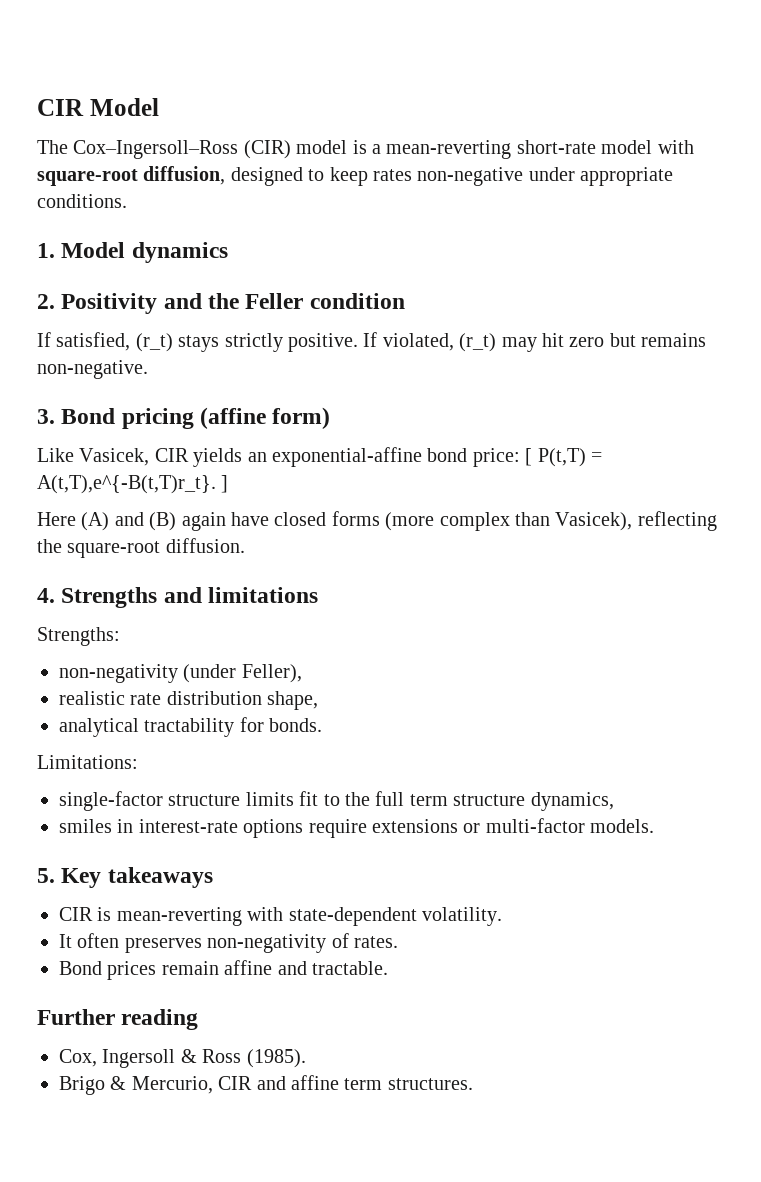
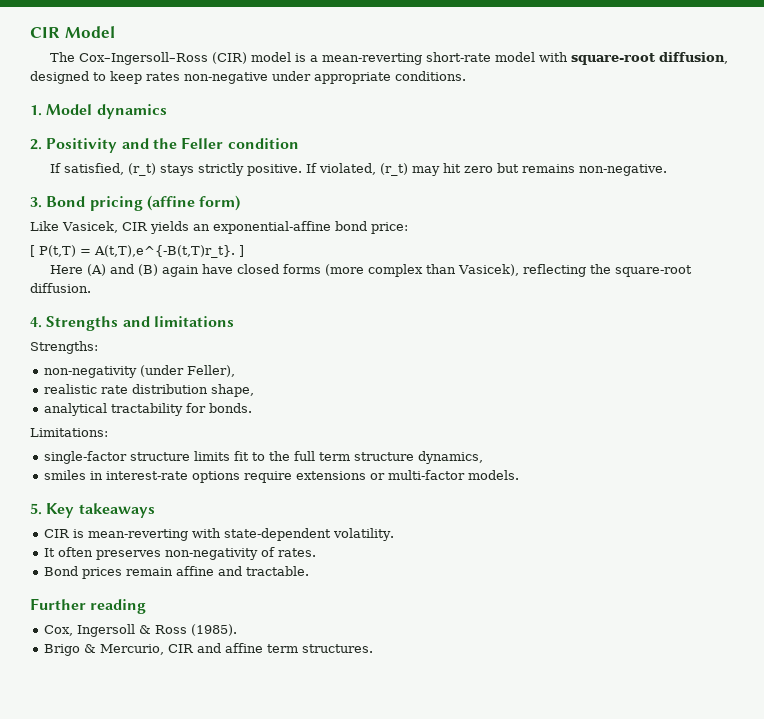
(520, 457) none -> (408, 228) //

